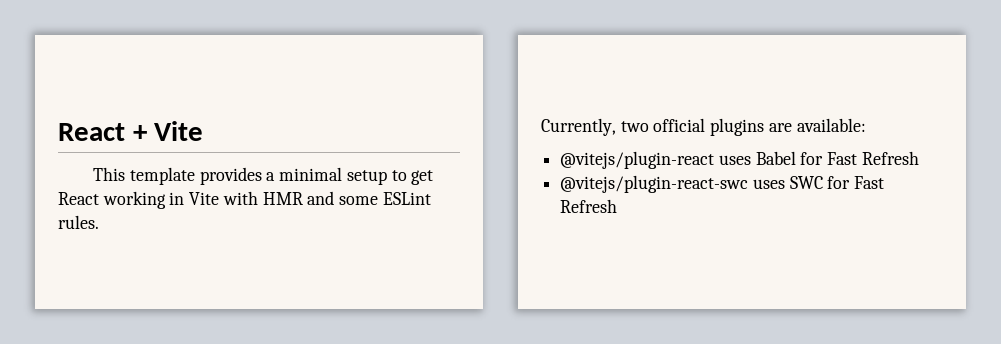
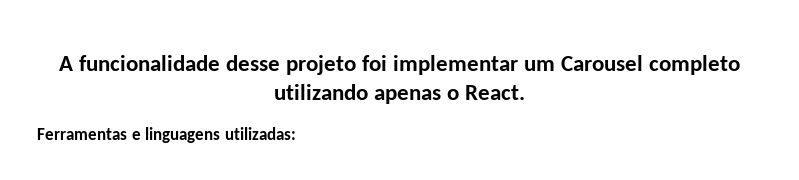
[58,121,204,141] [93,167,434,185] [58,191,431,209] [58,215,99,229] [541,118,866,136] [560,151,919,169] [560,175,885,193] [560,199,618,213] React + Vite // This template provides a minimal setup to get React working in Vite with HMR and some ESLint rules. // Currently, two official plugins are available: // @vitejs/plugin-react uses Babel for Fast Refresh // @vitejs/plugin-react-swc uses SWC for Fast Refresh -> [58,55,741,75] [273,84,526,104] [37,127,296,143] A funcionalidade desse projeto foi implementar um Carousel completo utilizando apenas o React. // Ferramentas e linguagens utilizadas:

